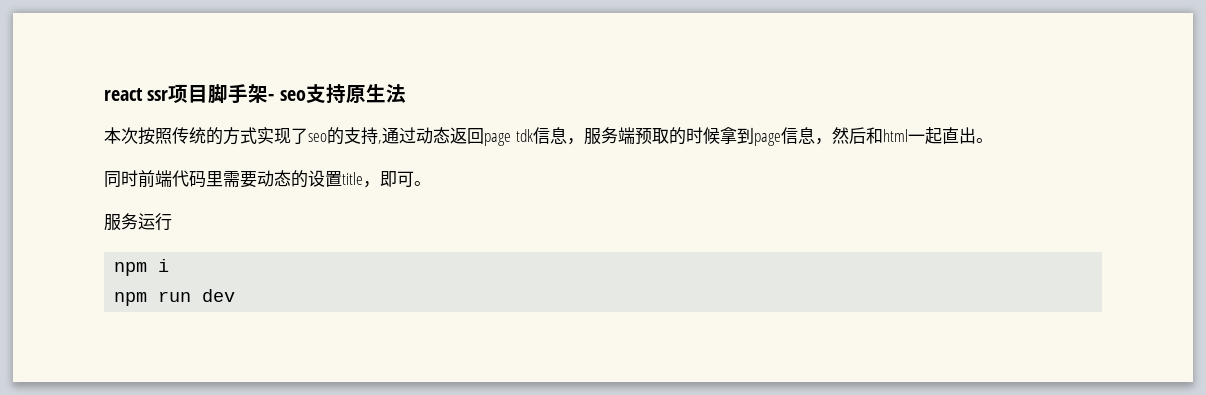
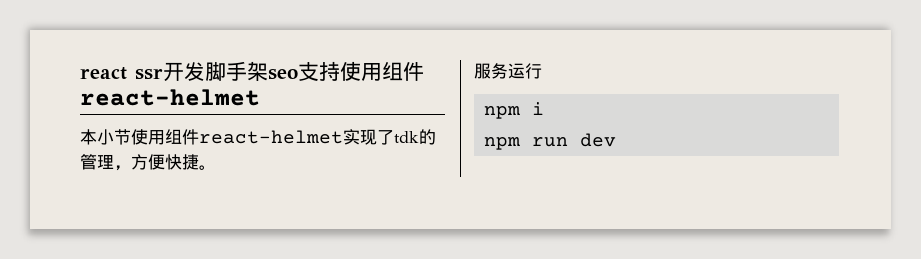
[168,84,406,104] [104,127,993,146] [104,170,414,188] 项目脚手架- seo支持原生法 // 本次按照传统的方式实现了seo的支持,通过动态返回page tdk信息，服务端预取的时候拿到page信息，然后和html一起直出。 // 同时前端代码里需要动态的设置title，即可 -> [163,61,424,82] [80,89,260,106] [80,129,436,145] [80,154,199,171] 开发脚手架seo支持使用组件react-helmet // 本小节使用组件react-helmet实现了tdk的管理，方便快捷

